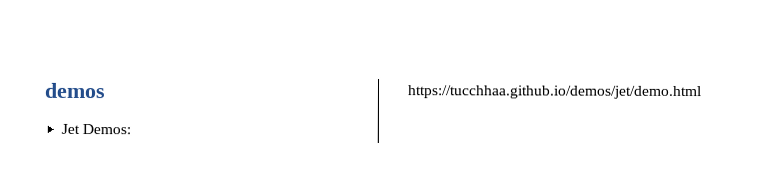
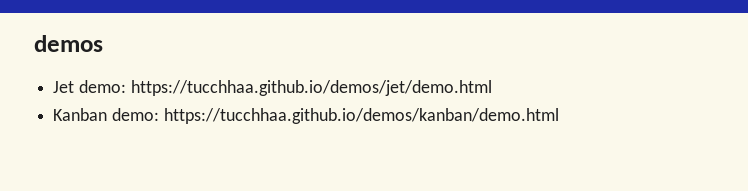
[82,124,132,135] Demos: -> [78,80,126,93] demo:
(702, 92) none -> [53,108,559,124] // Kanban demo: https://tucchhaa.github.io/demos/kanban/demo.html

